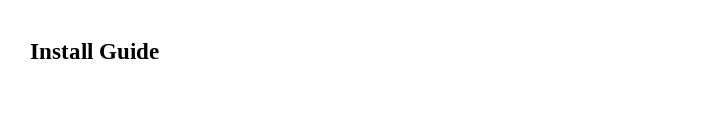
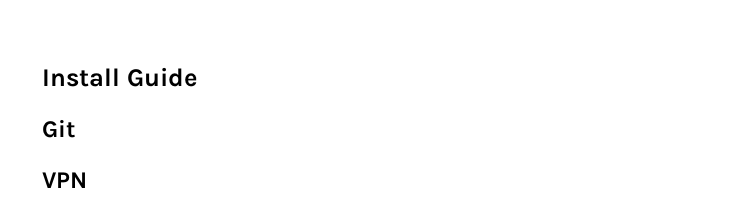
(160, 51) none -> [42,119,75,138] [42,172,87,188] // Git // VPN

